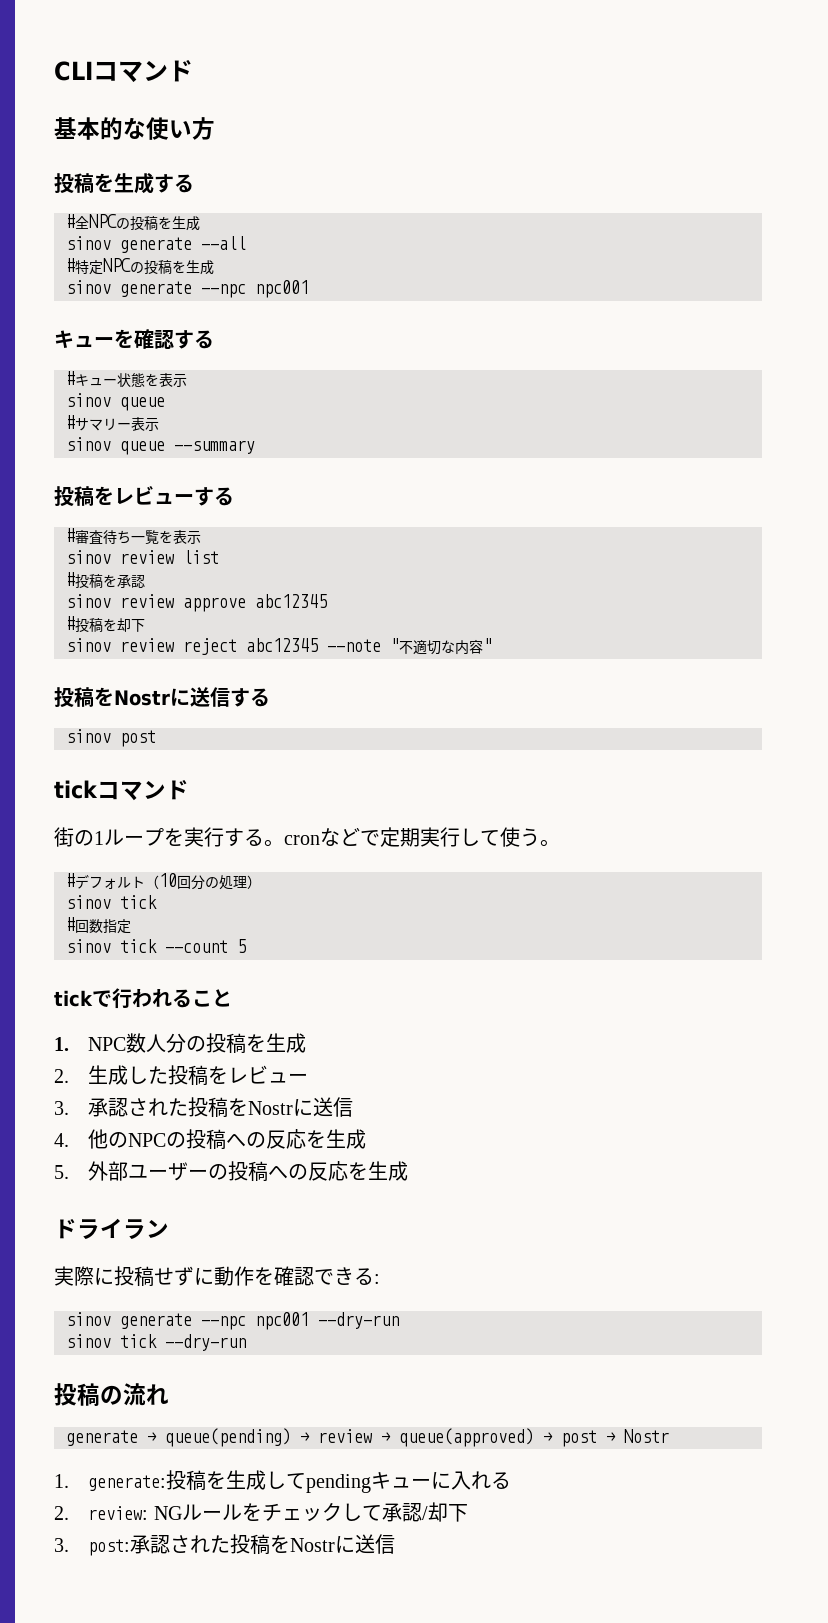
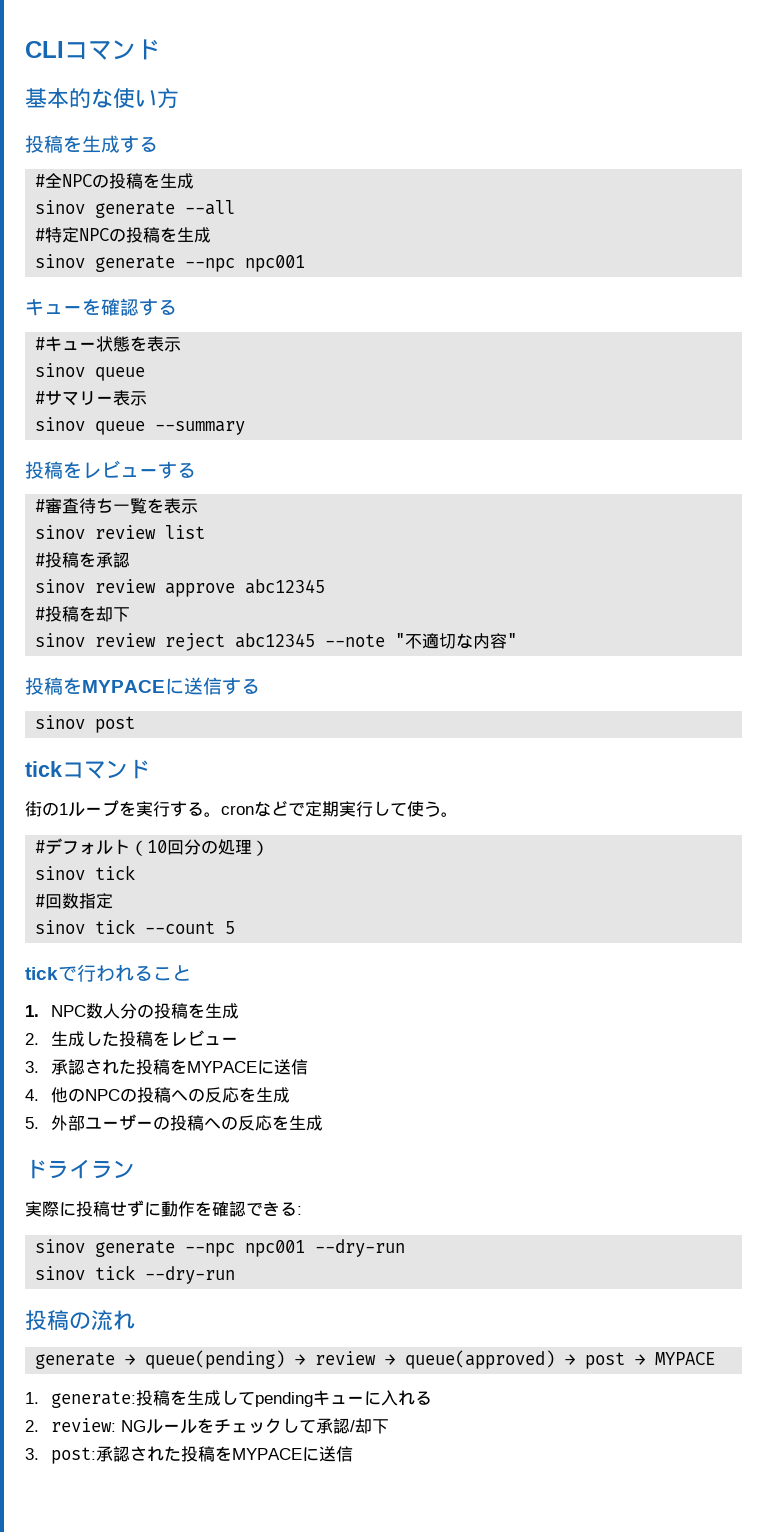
[114,690,170,706] Nostr -> [82,680,165,693] MYPACE
[248,1101,294,1115] Nostr -> [187,1061,258,1073] MYPACE
[624,1429,669,1443] Nostr -> [655,1352,716,1365] MYPACE
[290,1538,336,1552] Nostr -> [232,1448,303,1460] MYPACE

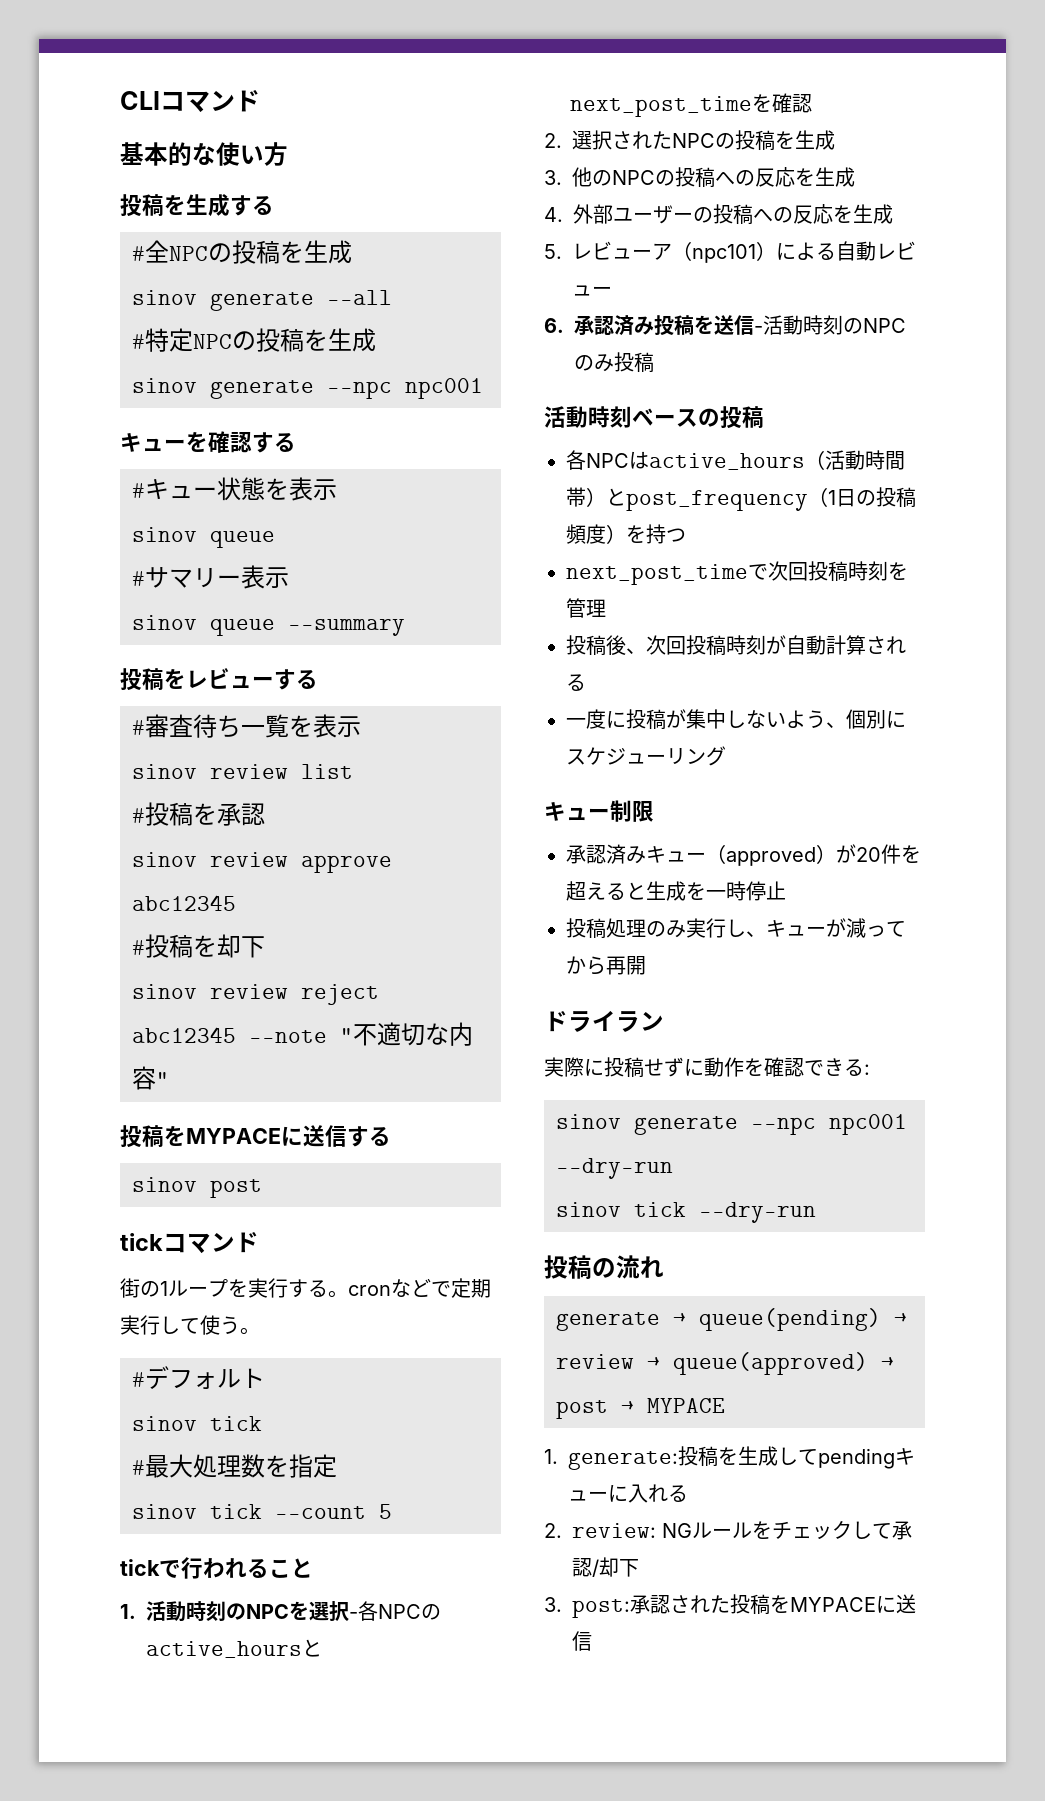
[130,839,270,856] （10回分の処理） -> (265, 1378) none
[45,893,80,909] 回数 -> [145,1454,289,1478] 最大処理数を
[51,1003,240,1019] [25,1030,239,1047] [25,1059,309,1075] [25,1089,39,1101] NPC数人分の投稿を生成 // 2.生成した投稿をレビュー // 3.承認された投稿をMYPACEに送信 // 4. -> [146,1601,441,1622] [146,1639,322,1658] [570,93,812,117] [544,130,835,151] [544,170,562,185] 活動時刻のNPCを選択-各NPCのactive_hoursとnext_post_timeを確認 // 2.選択されたNPCの投稿を生成 // 3.
[25,1117,39,1129] 5. -> [544,207,563,222] 4.
(324, 1123) none -> [544,241,916,263] [572,285,612,296] [544,315,906,336] [574,352,654,373] [544,406,764,429] [566,450,905,470] [566,487,916,511] [566,524,686,544] [566,561,908,585] [566,598,606,618] [566,635,906,656] [566,674,586,691] [566,709,906,730] [566,746,726,766] [544,800,654,822] [566,844,921,866] [566,881,786,901] [566,918,906,939] [566,956,646,975] // 5.レビューア（npc101）による自動レビュー // 6.承認済み投稿を送信-活動時刻のNPCのみ投稿 // 活動時刻ベースの投稿 // 各NPCはactive_hours（活動時間帯）とpost_frequency（1日の投稿頻度）を持つ // next_post_timeで次回投稿時刻を管理 // 投稿後、次回投稿時刻が自動計算される // 一度に投稿が集中しないよう、個別にスケジューリング // キュー制限 // 承認済みキュー（approved）が20件を超えると生成を一時停止 // 投稿処理のみ実行し、キューが減ってから再開

